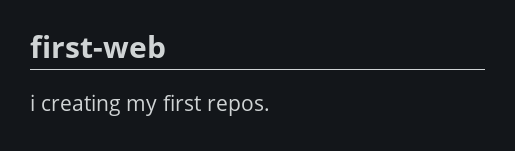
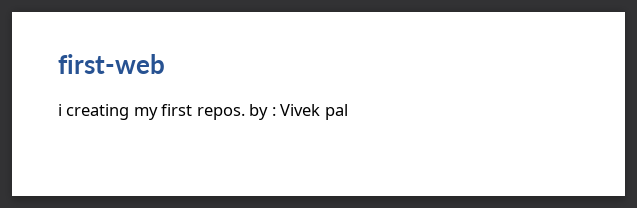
(270, 107) none -> [249,104,348,120] by : Vivek pal

